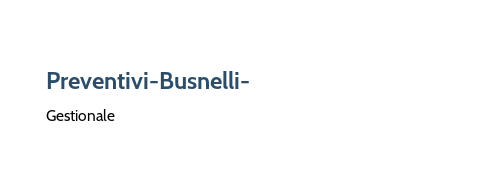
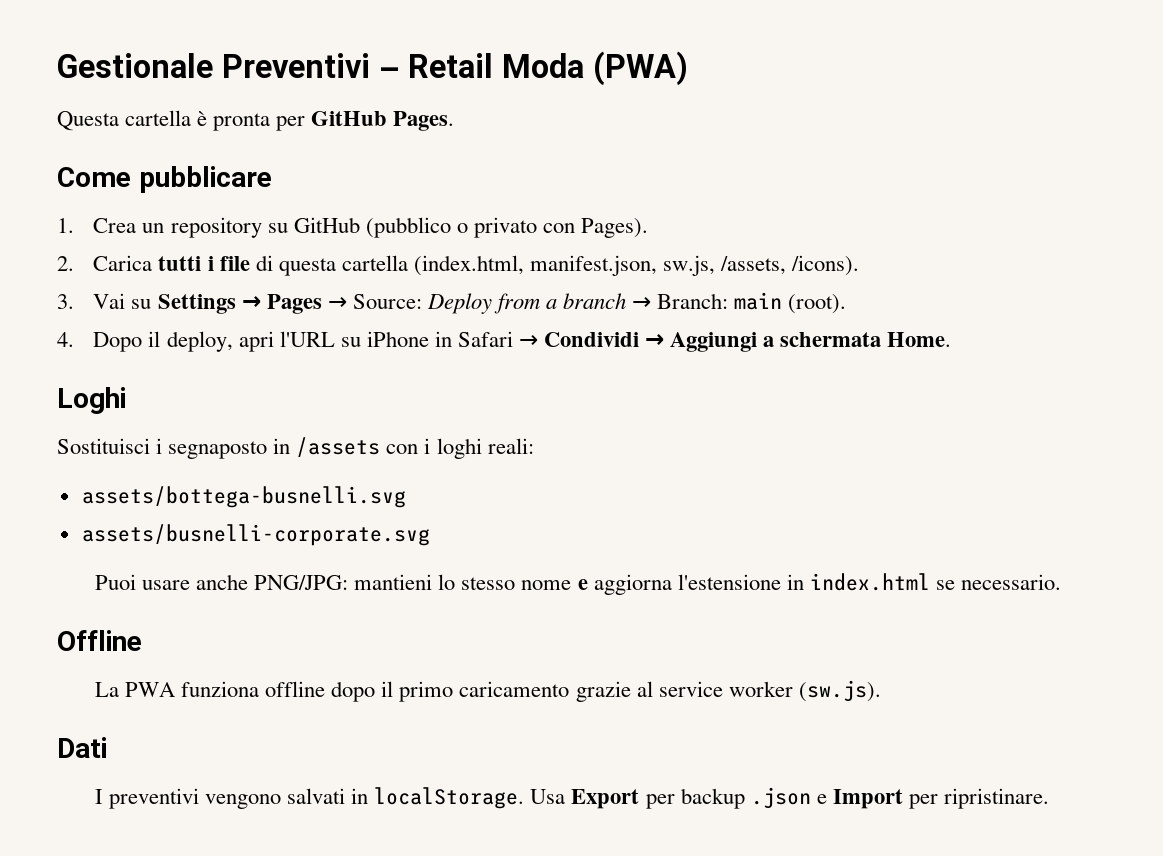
[46,71,250,89] [46,109,115,121] Preventivi-Busnelli- // Gestionale -> [57,51,688,86] [57,110,455,131] [57,166,272,193] [57,217,649,238] [57,255,860,276] [57,292,847,314] [57,331,952,352] [57,387,126,414] [57,437,534,459] [81,486,406,508] [81,524,430,546] [94,573,1061,595] [57,630,142,651] [94,680,881,702] [57,737,107,758] [94,787,1049,809] Gestionale Preventivi – Retail Moda (PWA) // Questa cartella è pronta per GitHub Pages. // Come pubblicare // 1. Crea un repository su GitHub (pubblico o privato con Pages). // 2. Carica tutti i file di questa cartella (index.html, manifest.json, sw.js, /assets, /icons). // 3. Vai su Settings → Pages → Source: Deploy from a branch → Branch: main (root). // 4. Dopo il deploy, apri l'URL su iPhone in Safari → Condividi → Aggiungi a schermata Home. // Loghi // Sostituisci i segnaposto in /assets con i loghi reali: // assets/bottega-busnelli.svg // assets/busnelli-corporate.svg // Puoi usare anche PNG/JPG: mantieni lo stesso nome e aggiorna l'estensione in index.html se necessario. // Offline // La PWA funziona offline dopo il primo caricamento grazie al service worker (sw.js). // Dati // I preventivi vengono salvati in localStorage. Usa Export per backup .json e Import per ripristinare.

